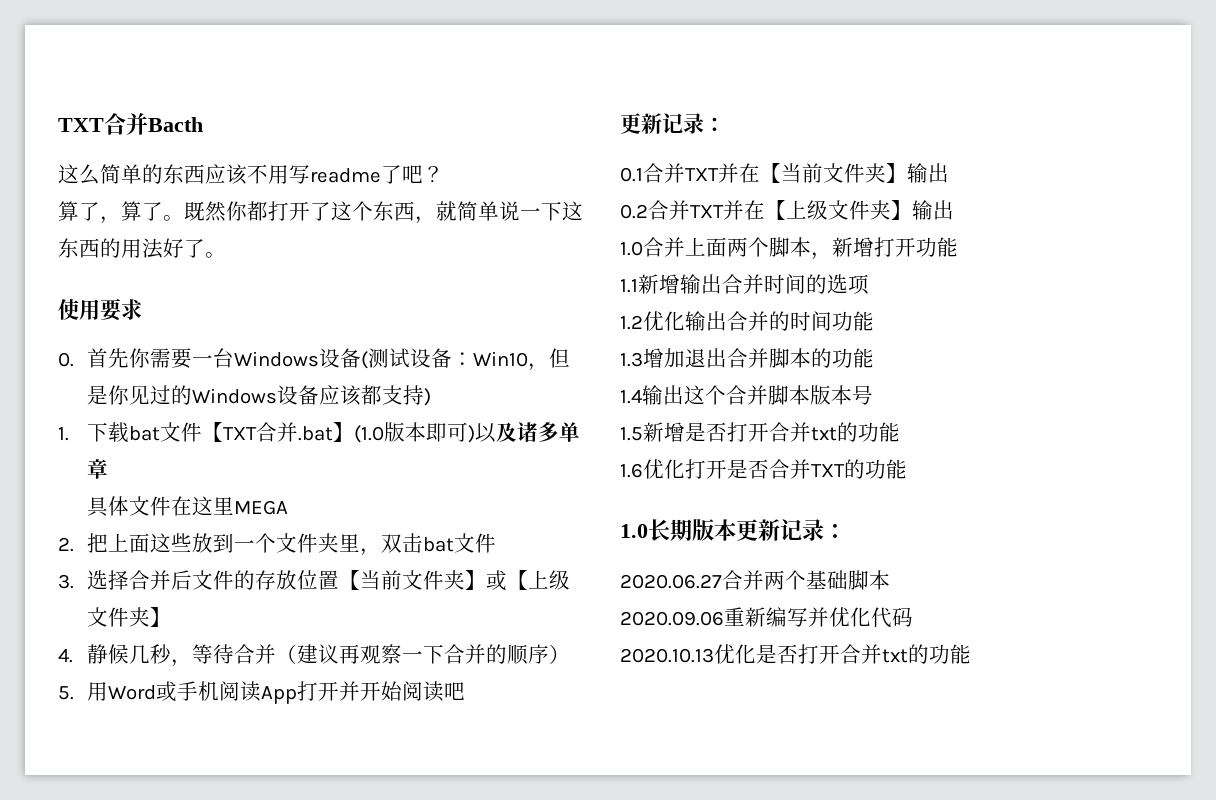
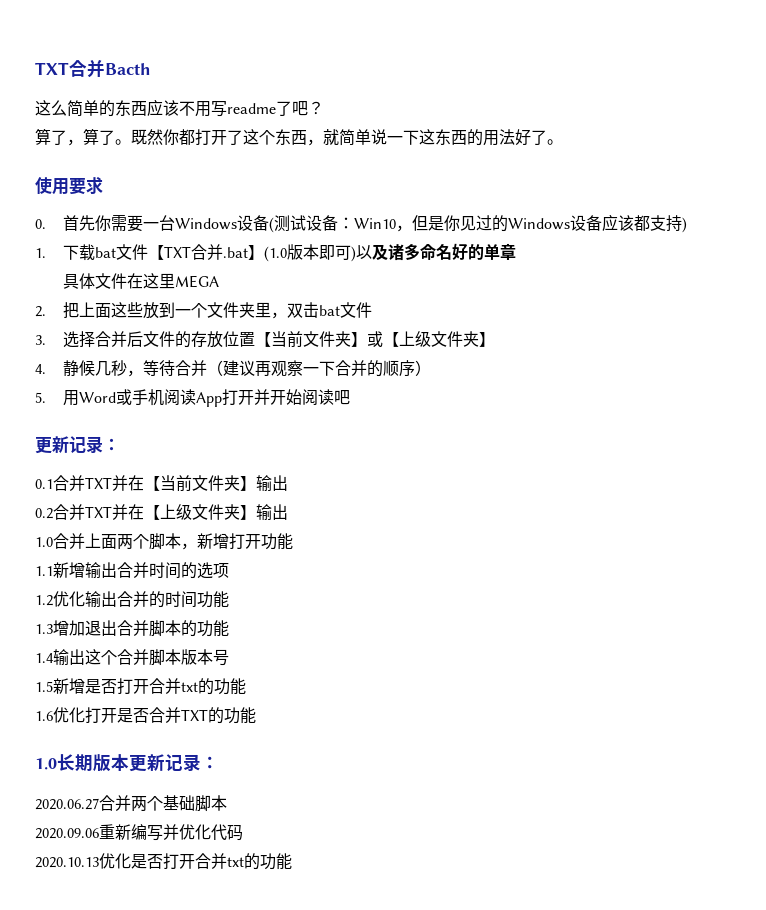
(559, 432) none -> [419,243,484,260] 命名好的

